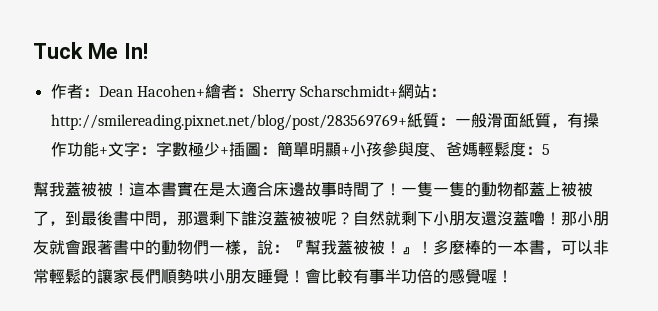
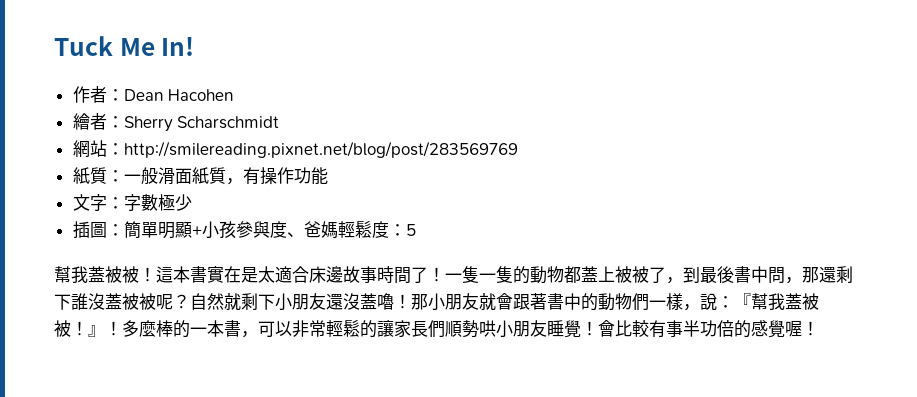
[136,85,205,97] Hacohen+ -> [168,89,235,101] Hacohen //
[300,84,447,99] [50,114,407,130] Scharschmidt+網站：http://smilereading.pixnet.net/blog/post/283569769+ -> [177,116,280,129] [72,140,518,158] Scharschmidt // 網站：http://smilereading.pixnet.net/blog/post/283569769 //
[98,147,108,155] + -> (328, 176) //
[219,147,229,155] + -> (192, 202) //

